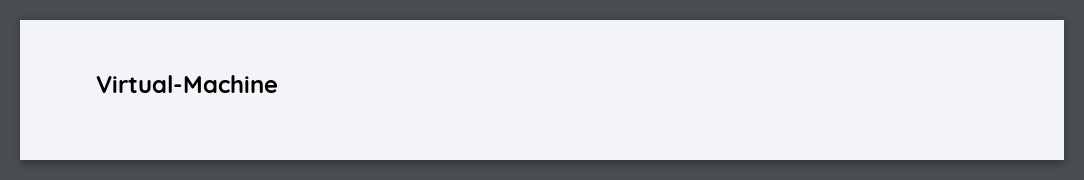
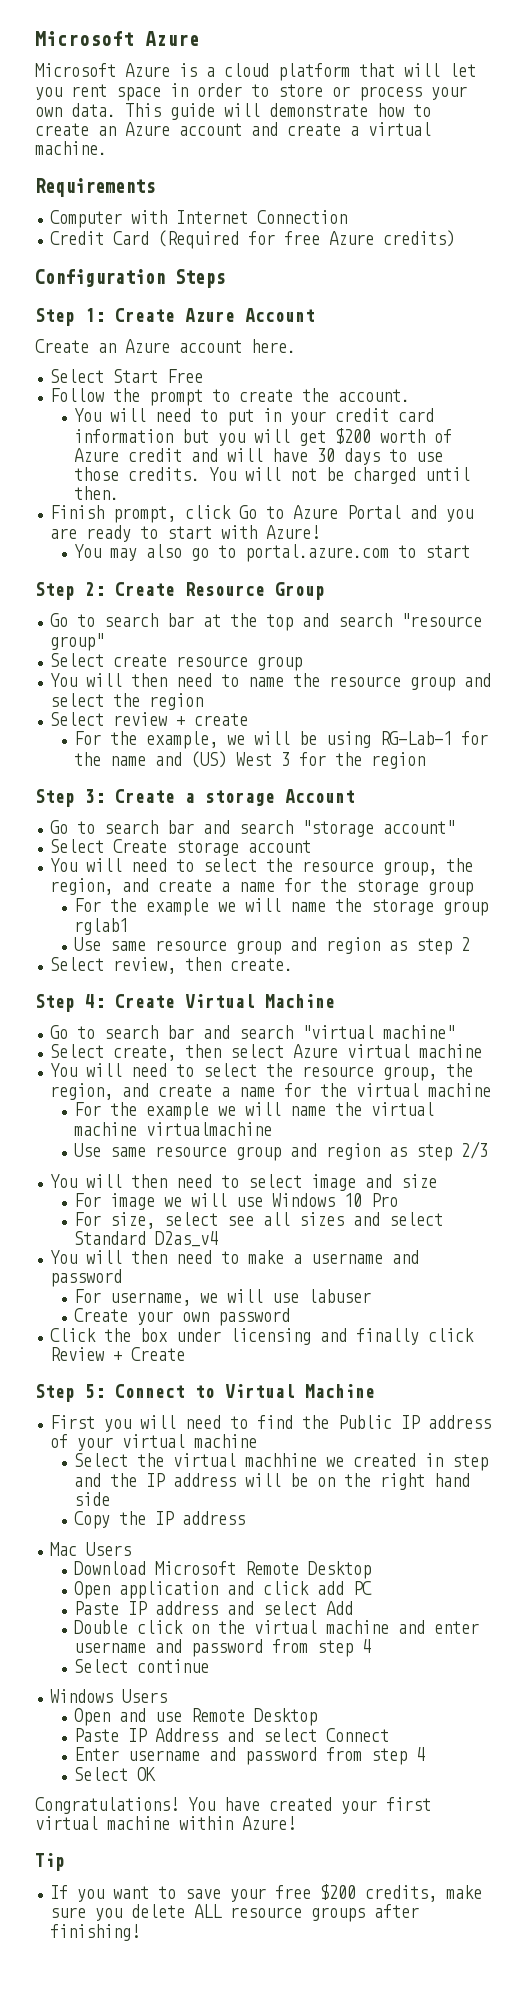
[96,75,278,93] Virtual-Machine -> [35,31,200,46] [35,63,476,81] [35,83,467,101] [35,103,431,120] [35,122,431,136] [35,141,107,155] [35,178,155,197] [50,210,348,228] [50,230,456,249] [35,269,225,288] [35,308,315,326] [35,339,296,353] [50,369,204,383] [50,388,411,406] [74,408,435,426] [74,428,453,446] [74,448,444,465] [74,467,471,484] [74,486,120,500] [50,505,474,523] [50,525,321,542] [74,544,471,562] [35,582,325,600] [50,613,483,631] [50,633,105,651] [50,653,303,671] [50,673,492,691] [50,693,204,710] [50,712,249,726] [74,731,489,749] [74,751,426,769] [35,789,355,807] [50,820,456,837] [50,839,312,856] [50,858,474,876] [50,878,474,896] [74,898,489,916] [74,918,129,935] [74,937,471,955] [50,957,294,974] [35,994,335,1012] [50,1025,456,1039] [50,1044,483,1061] [50,1063,474,1081] [50,1083,492,1100] [74,1102,435,1120] [74,1122,273,1136] [74,1141,489,1161] [50,1174,438,1191] [74,1193,399,1210] [74,1212,444,1229] [74,1231,219,1247] [50,1250,420,1264] [50,1269,123,1287] [74,1289,372,1306] [74,1308,291,1326] [50,1328,475,1345] [50,1347,186,1361] [35,1384,375,1402] [50,1415,492,1432] [50,1434,258,1451] [74,1453,489,1471] [74,1473,471,1490] [74,1492,111,1506] [74,1511,246,1529] [50,1542,132,1556] [74,1561,372,1579] [74,1581,373,1599] [74,1601,354,1615] [74,1620,480,1634] [74,1639,372,1657] [74,1659,210,1673] [50,1689,168,1703] [74,1708,318,1726] [74,1728,390,1742] [74,1747,426,1765] [74,1767,157,1781] [35,1797,431,1814] [35,1816,296,1830] [35,1853,65,1871] [50,1884,483,1902] [50,1904,420,1922] [50,1924,141,1941] Microsoft Azure // Microsoft Azure is a cloud platform that will let you rent space in order to store or process your own data. This guide will demonstrate how to create an Azure account and create a virtual machine. // Requirements // Computer with Internet Connection // Credit Card (Required for free Azure credits) // Configuration Steps // Step 1: Create Azure Account // Create an Azure account here. // Select Start Free // Follow the prompt to create the account. // You will need to put in your credit card information but you will get $200 worth of Azure credit and will have 30 days to use those credits. You will not be charged until then. // Finish prompt, click Go to Azure Portal and you are ready to start with Azure! // You may also go to portal.azure.com to start // Step 2: Create Resource Group // Go to search bar at the top and search "resource group" // Select create resource group // You will then need to name the resource group and select the region // Select review + create // For the example, we will be using RG-Lab-1 for the name and (US) West 3 for the region // Step 3: Create a storage Account // Go to search bar and search "storage account" // Select Create storage account // You will need to select the resource group, the region, and create a name for the storage group // For the example we will name the storage group rglab1 // Use same resource group and region as step 2 // Select review, then create. // Step 4: Create Virtual Machine // Go to search bar and search "virtual machine" // Select create, then select Azure virtual machine // You will need to select the resource group, the region, and create a name for the virtual machine // For the example we will name the virtual machine virtualmachine // Use same resource group and region as step 2/3 // You will then need to select image and size // For image we will use Windows 10 Pro // For size, select see all sizes and select Standard D2as_v4 // You will then need to make a username and password // For username, we will use labuser // Create your own password // Click the box under licensing and finally click Review + Create // Step 5: Connect to Virtual Machine // First you will need to find the Public IP address of your virtual machine // Select the virtual machhine we created in step and the IP address will be on the right hand side // Copy the IP address // Mac Users // Download Microsoft Remote Desktop // Open application and click add PC // Paste IP address and select Add // Double click on the virtual machine and enter username and password from step 4 // Select continue // Windows Users // Open and use Remote Desktop // Paste IP Address and select Connect // Enter username and password from step 4 // Select OK // Congratulations! You have created your first virtual machine within Azure! // Tip // If you want to save your free $200 credits, make sure you delete ALL resource groups after finishing!

